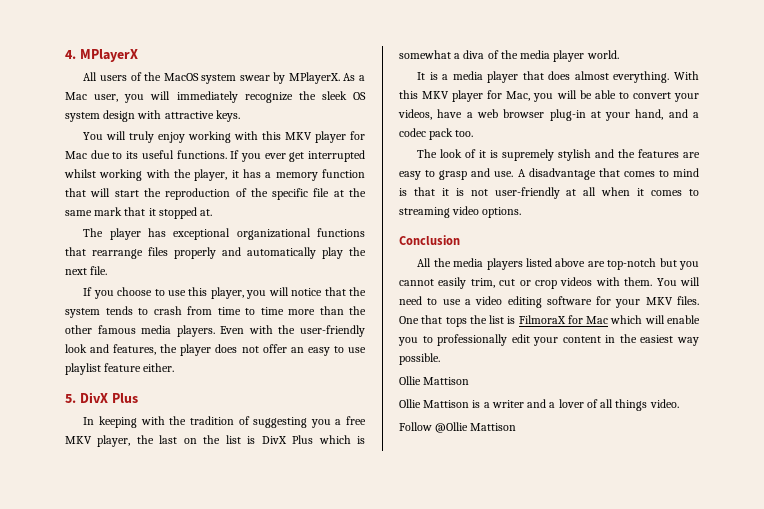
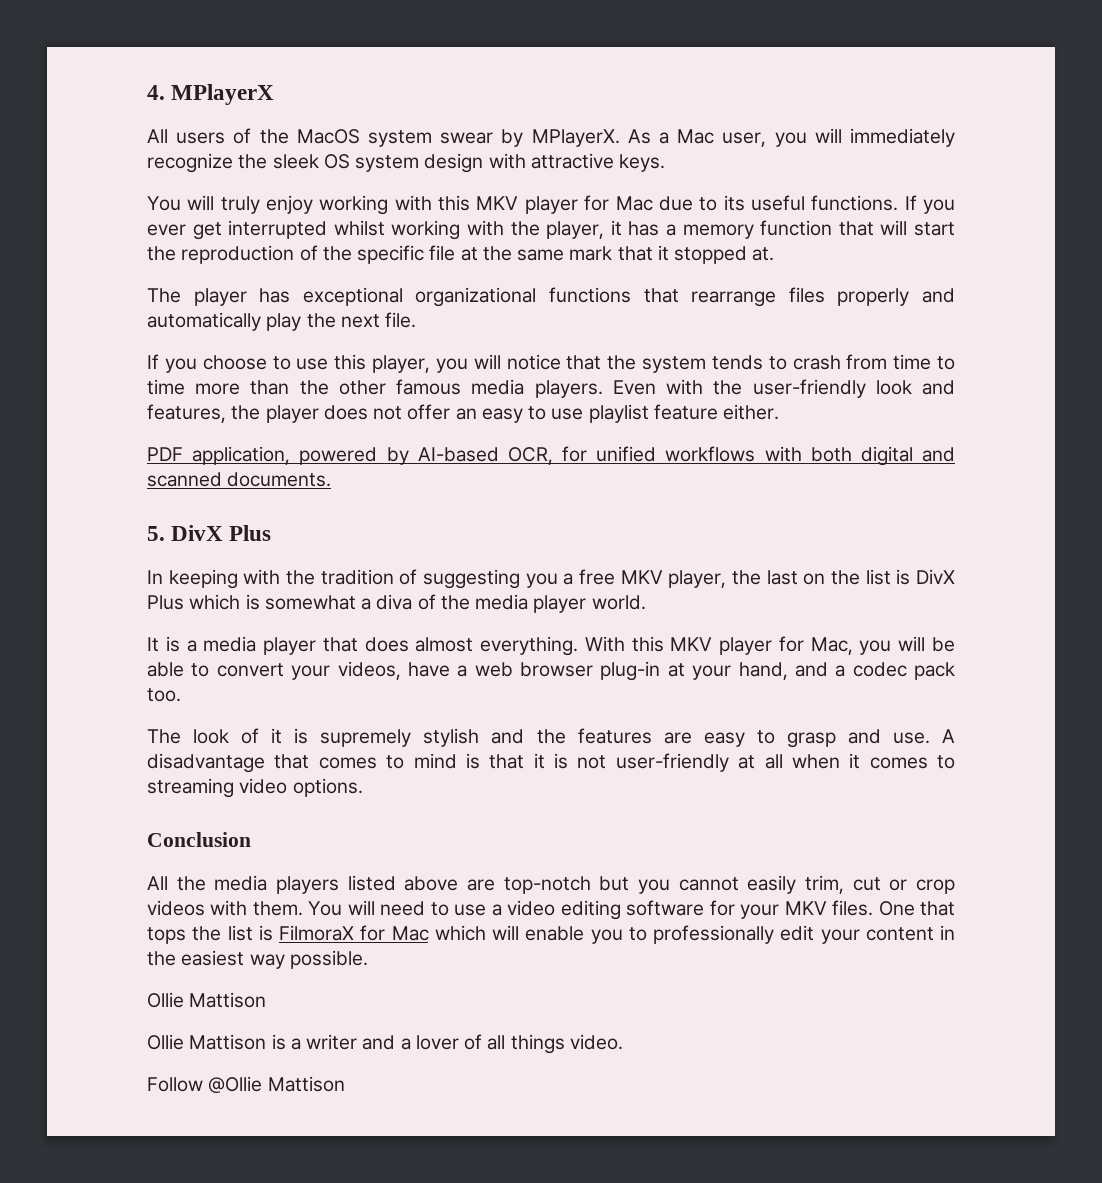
(175, 367) none -> [147,446,955,466] [147,472,332,487] // PDF application, powered by AI-based OCR, for unified workflows with both digital and scanned documents.

